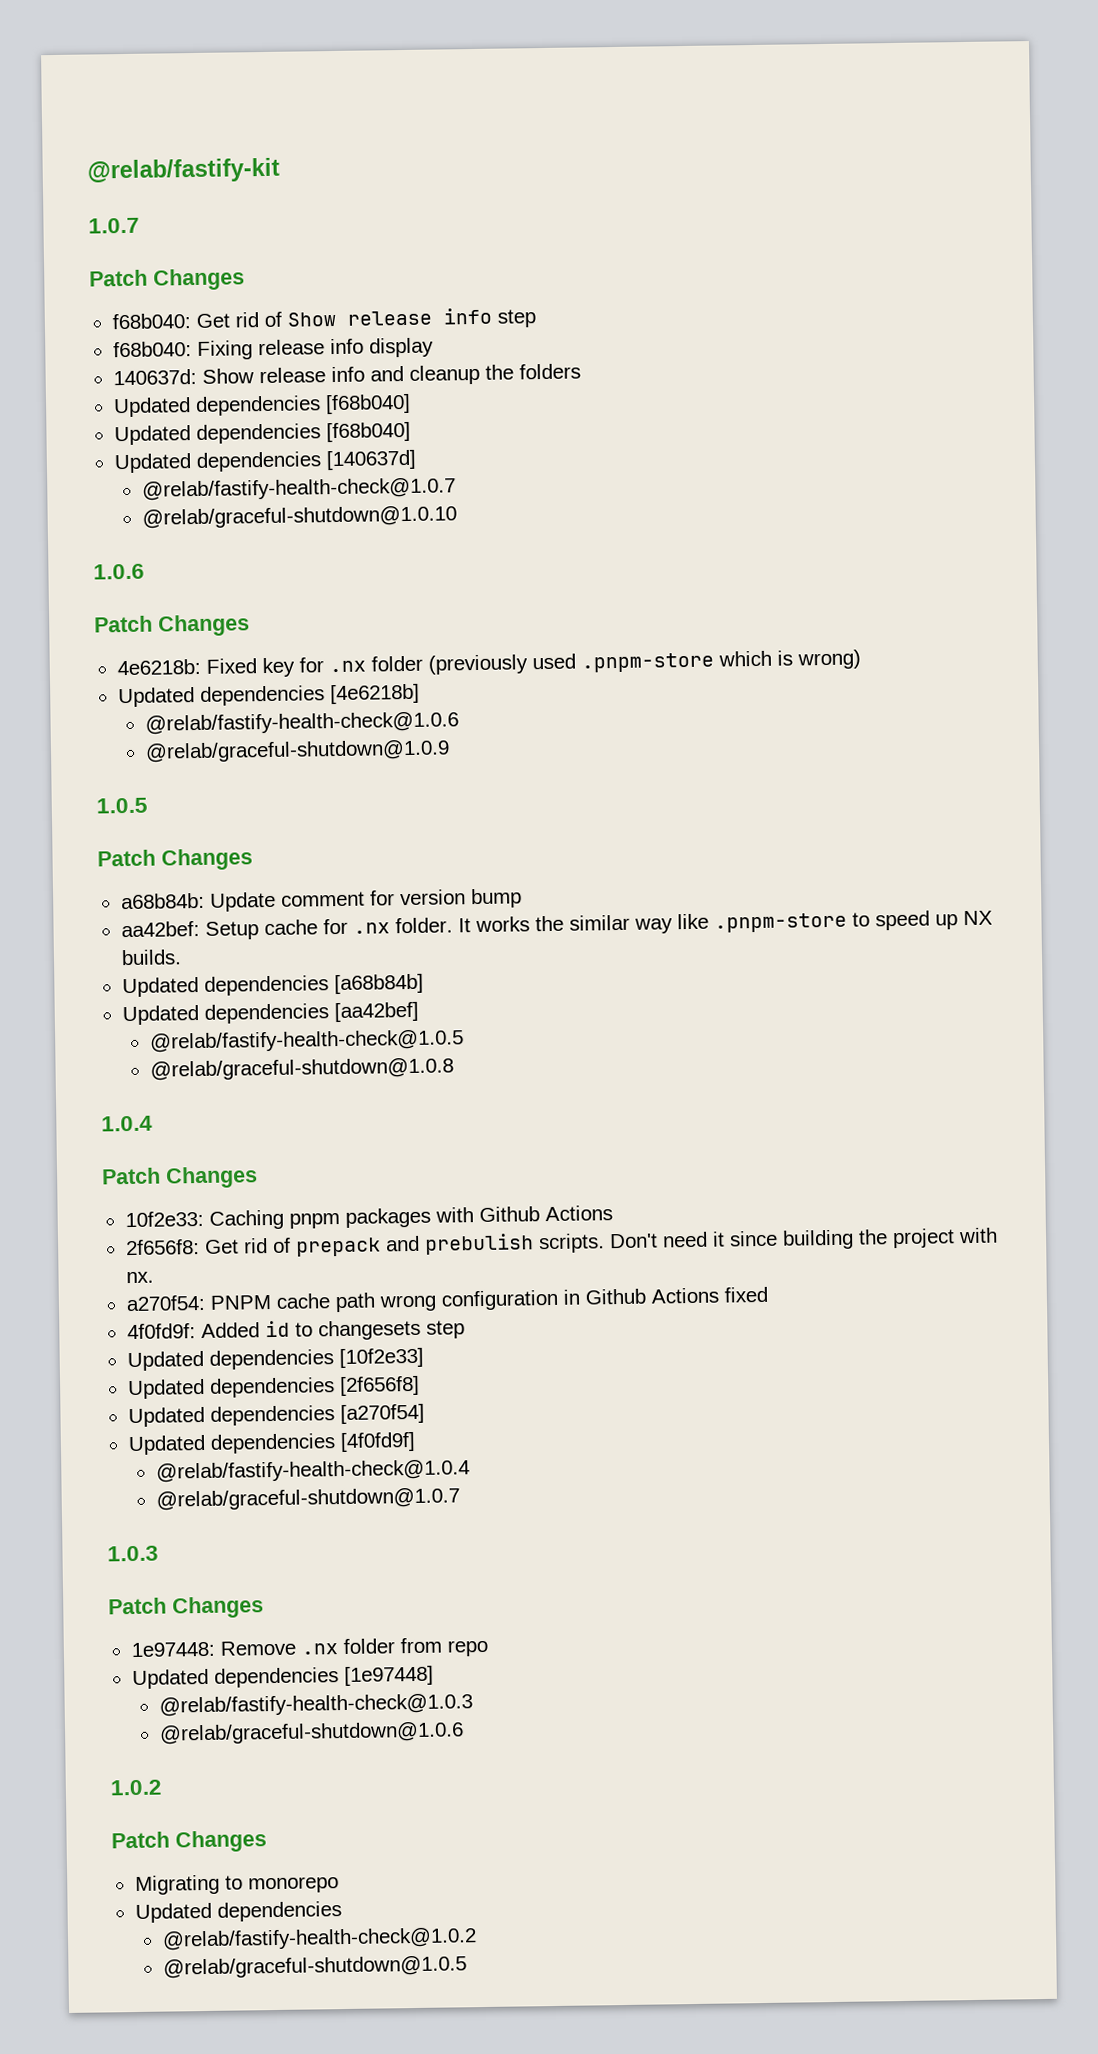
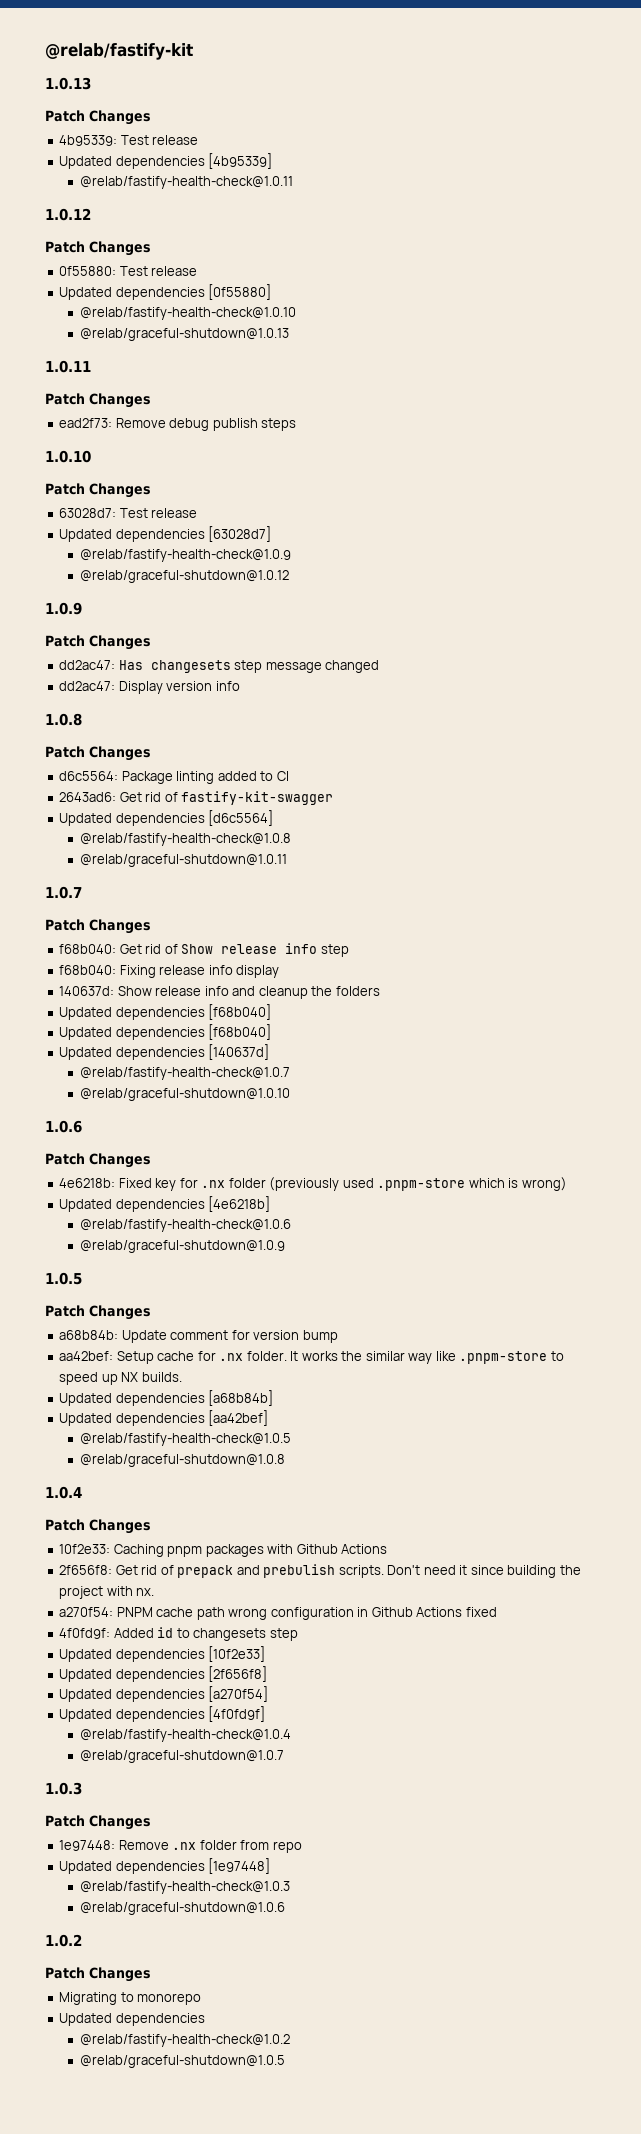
(280, 170) none -> [45,77,91,90] [45,110,151,125] [59,135,199,146] [59,153,273,169] [79,176,293,189] [45,208,91,221] [45,241,151,256] [59,266,198,276] [59,284,272,300] [79,307,296,320] [79,328,289,341] [45,360,91,373] [45,393,151,408] [59,418,297,431] [45,450,91,463] [45,483,151,498] [59,508,198,518] [59,526,272,542] [79,549,291,562] [79,570,289,583] [45,602,82,615] [45,635,151,650] [59,660,380,673] [59,681,240,694] [45,713,82,726] [45,746,151,761] [59,771,289,784] [59,791,334,805] [59,810,274,826] [79,833,291,846] [79,854,287,867] // 1.0.13 // Patch Changes // 4b95339: Test release // Updated dependencies [4b95339] // @relab/fastify-health-check@1.0.11 // 1.0.12 // Patch Changes // 0f55880: Test release // Updated dependencies [0f55880] // @relab/fastify-health-check@1.0.10 // @relab/graceful-shutdown@1.0.13 // 1.0.11 // Patch Changes // ead2f73: Remove debug publish steps // 1.0.10 // Patch Changes // 63028d7: Test release // Updated dependencies [63028d7] // @relab/fastify-health-check@1.0.9 // @relab/graceful-shutdown@1.0.12 // 1.0.9 // Patch Changes // dd2ac47: Has changesets step message changed // dd2ac47: Display version info // 1.0.8 // Patch Changes // d6c5564: Package linting added to CI // 2643ad6: Get rid of fastify-kit-swagger // Updated dependencies [d6c5564] // @relab/fastify-health-check@1.0.8 // @relab/graceful-shutdown@1.0.11

